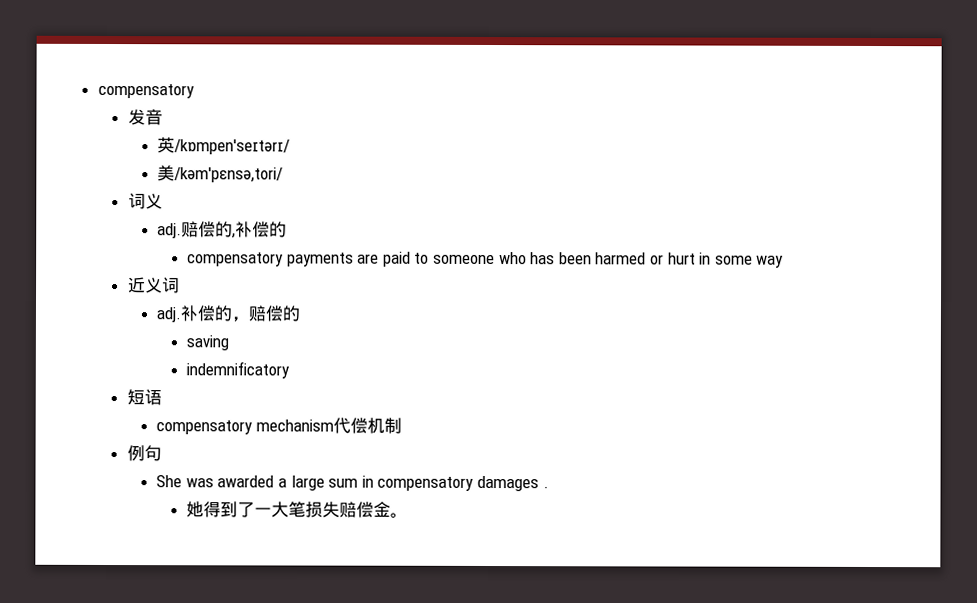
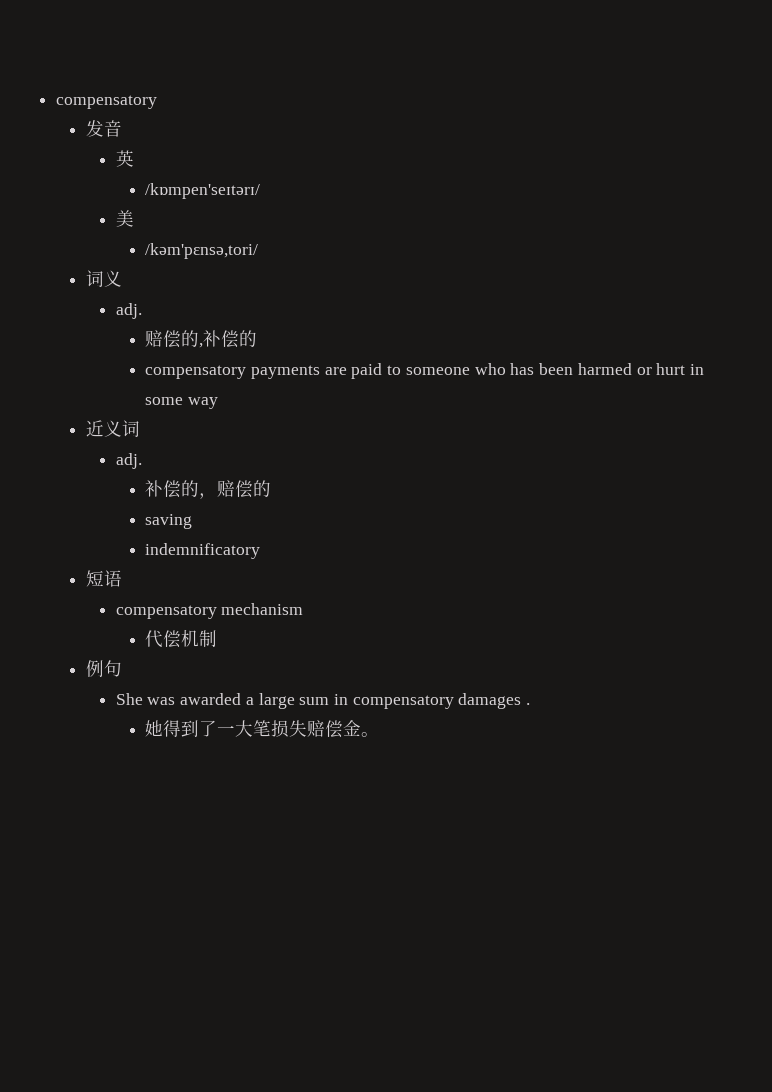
(176, 145) none -> (134, 158) //
(176, 173) none -> (134, 218) //
(183, 231) none -> (142, 311) //
(182, 315) none -> (142, 461) //
(334, 425) none -> (304, 609) //

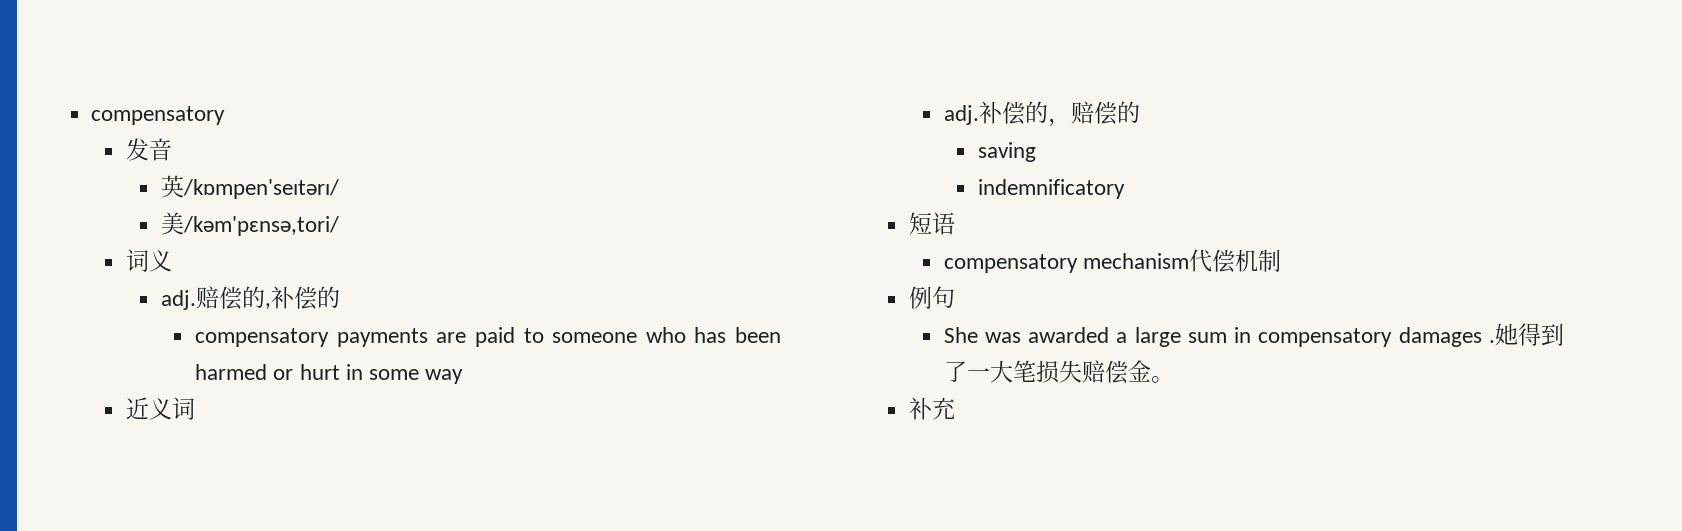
(134, 158) // -> (184, 186) none
(134, 218) // -> (184, 223) none
(142, 311) // -> (196, 300) none
(142, 461) // -> (979, 115) none
(304, 609) // -> (1189, 261) none
(531, 704) // -> (1495, 341) none
(380, 734) none -> [908,397,955,420] // 补充

